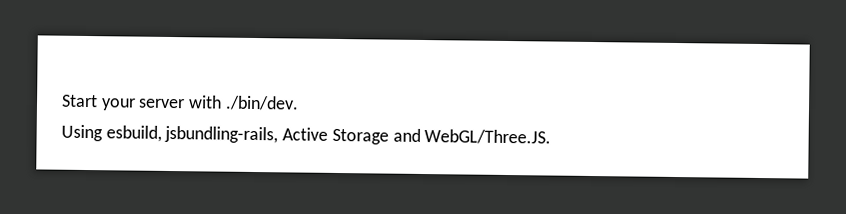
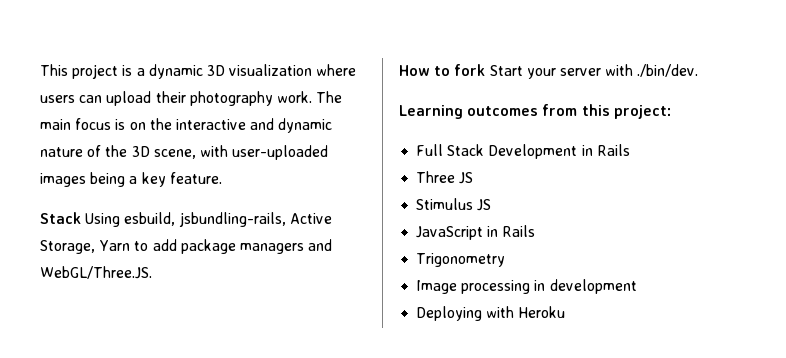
(61, 101) none -> [40,64,357,79] [40,91,343,106] [40,118,333,133] [40,145,329,160] [40,172,222,187] [40,212,332,227] [40,239,333,254] [40,266,152,279] [399,64,486,76] This project is a dynamic 3D visualization where users can upload their photography work. The main focus is on the interactive and dynamic nature of the 3D scene, with user-uploaded images being a key feature. // Stack Using esbuild, jsbundling-rails, Active Storage, Yarn to add package managers and WebGL/Three.JS. // How to fork
[61,124,552,145] Using esbuild, jsbundling-rails, Active Storage and WebGL/Three.JS. -> [399,104,671,119] [416,144,630,159] [416,171,474,184] [416,198,492,211] [416,225,536,240] [416,253,506,267] [416,279,637,294] [416,306,566,321] Learning outcomes from this project: // Full Stack Development in Rails // Three JS // Stimulus JS // JavaScript in Rails // Trigonometry // Image processing in development // Deploying with Heroku

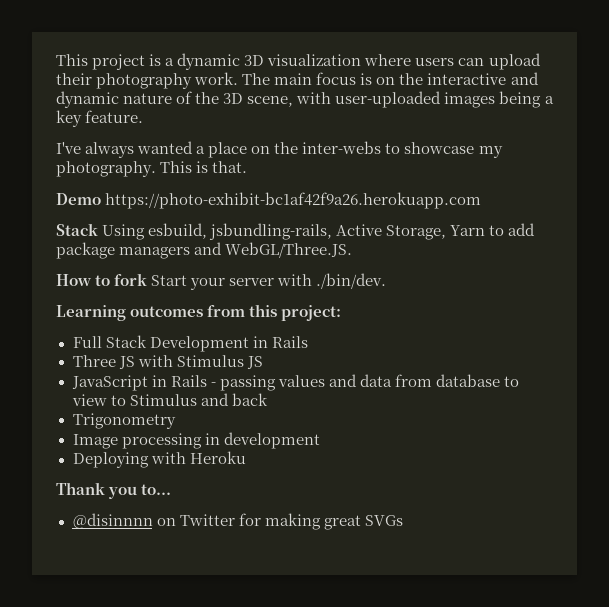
(222, 178) none -> [56,141,503,158] [56,161,248,177] [56,192,482,209] // I've always wanted a place on the inter-webs to showcase my photography. This is that. // Demo https://photo-exhibit-bc1af42f9a26.herokuapp.com
(474, 178) // -> [137,355,173,367] with
(536, 231) none -> [210,374,519,391] [71,393,268,406] - passing values and data from database to view to Stimulus and back
(566, 312) none -> [56,482,172,499] [72,513,403,530] // Thank you to... // @disinnnn on Twitter for making great SVGs

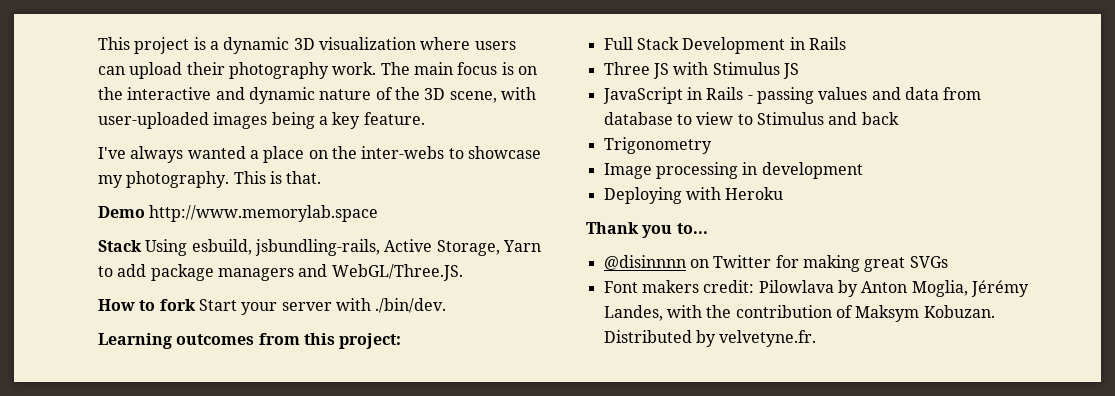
[105,192,482,209] https://photo-exhibit-bc1af42f9a26.herokuapp.com -> [149,205,379,222] http://www.memorylab.space
(403, 520) none -> [603,280,1029,297] [603,305,995,322] [603,330,817,347] // Font makers credit: Pilowlava by Anton Moglia, Jérémy Landes, with the contribution of Maksym Kobuzan. Distributed by velvetyne.fr.

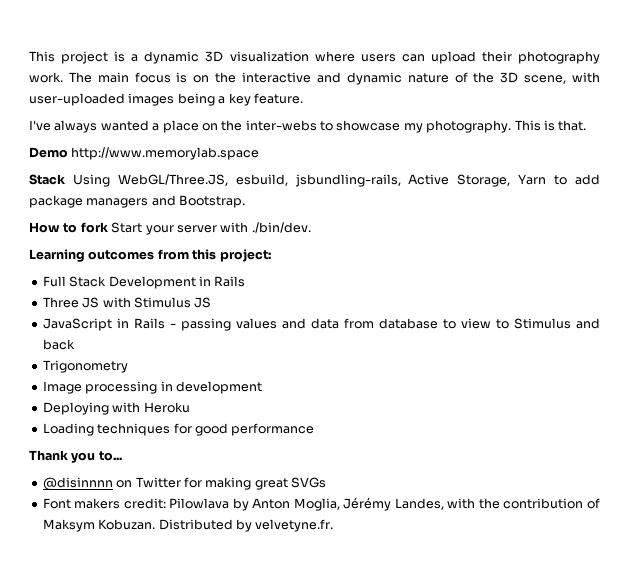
(188, 247) none -> [117,174,228,186] WebGL/Three.JS,
[331,264,463,281] WebGL/Three.JS. -> [179,195,246,208] Bootstrap.
(784, 193) none -> [42,423,315,436] // Loading techniques for good performance

